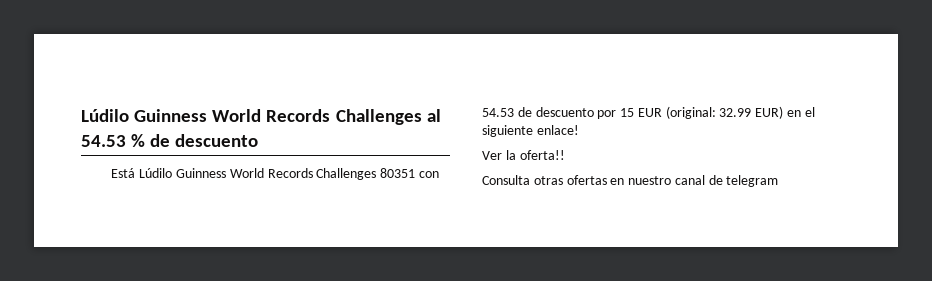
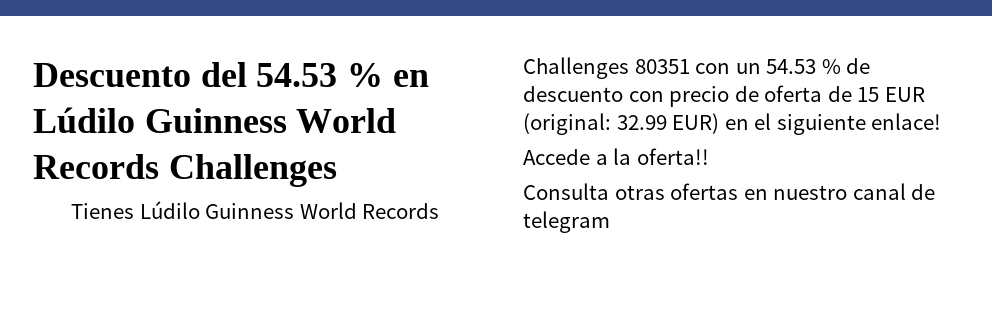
[81,109,441,125] [81,134,259,147] [111,168,136,178] Lúdilo Guinness World Records Challenges al 54.53 % de descuento // Está -> [33,62,429,87] [33,107,397,133] [33,154,337,187] [71,203,135,219] Descuento del 54.53 % en Lúdilo Guinness World Records Challenges // Tienes
[482,107,617,119] 54.53 de descuento por -> [735,58,871,74] [523,85,852,107] un 54.53 % de descuento con precio de oferta de
[482,151,502,160] Ver -> [523,149,608,165] Accede a

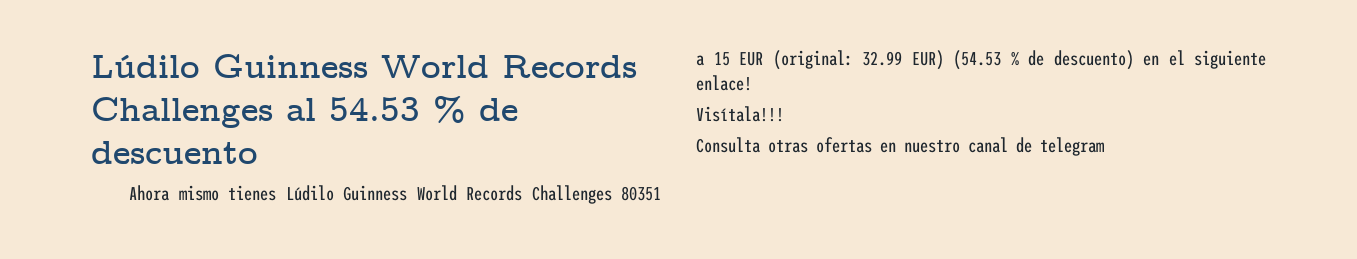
[33,62,429,87] [33,107,397,133] [33,154,337,187] [71,203,135,219] Descuento del 54.53 % en Lúdilo Guinness World Records Challenges // Tienes -> [91,54,637,78] [91,96,518,128] [91,141,258,164] [129,185,277,201] Lúdilo Guinness World Records Challenges al 54.53 % de descuento // Ahora mismo tienes
[695,58,871,74] [523,85,852,107] con un 54.53 % de descuento con precio de oferta de -> [696,55,704,66] a
(720, 123) none -> [953,50,1134,70] (54.53 % de descuento)
[523,148,709,165] Accede a la oferta!! -> [696,106,784,122] Visítala!!!

